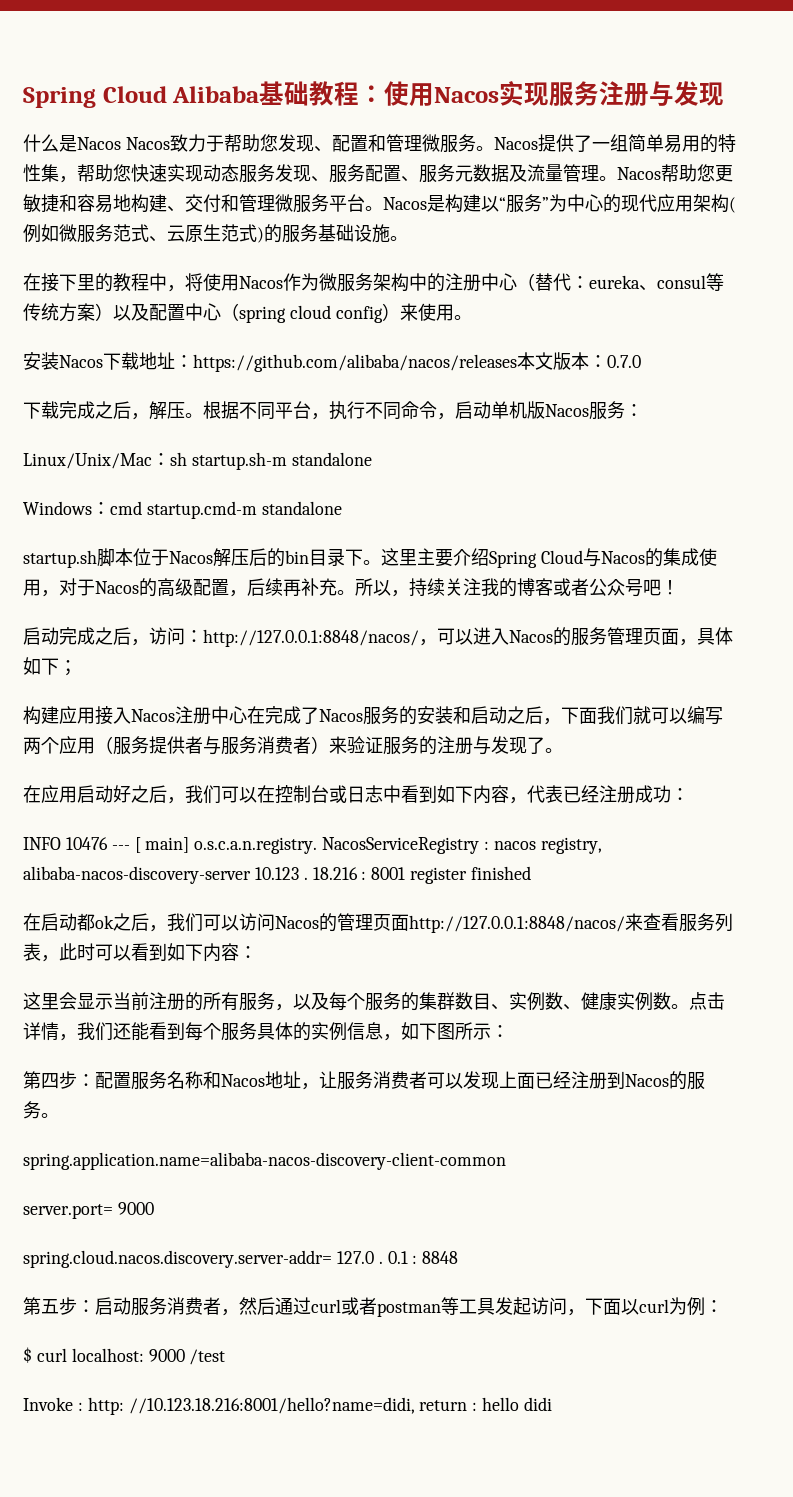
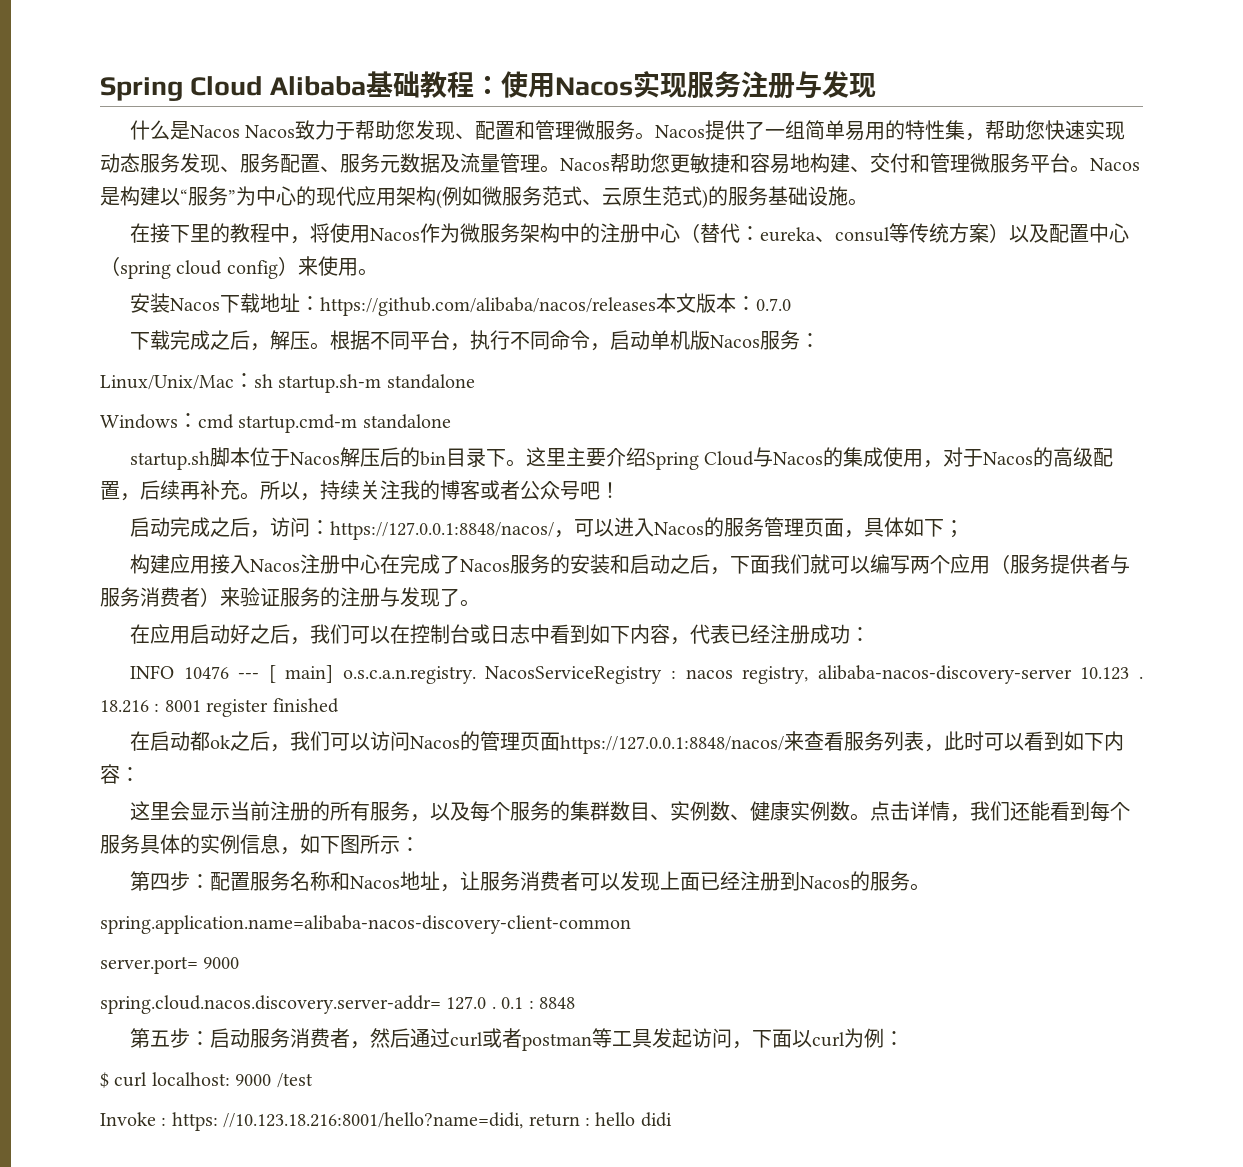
[203,629,419,647] http://127.0.0.1:8848/nacos/ -> [329,521,554,540] https://127.0.0.1:8848/nacos/
[409,915,625,933] http://127.0.0.1:8848/nacos/ -> [559,735,784,754] https://127.0.0.1:8848/nacos/
[87,1397,124,1415] http: -> [171,1112,218,1131] https:

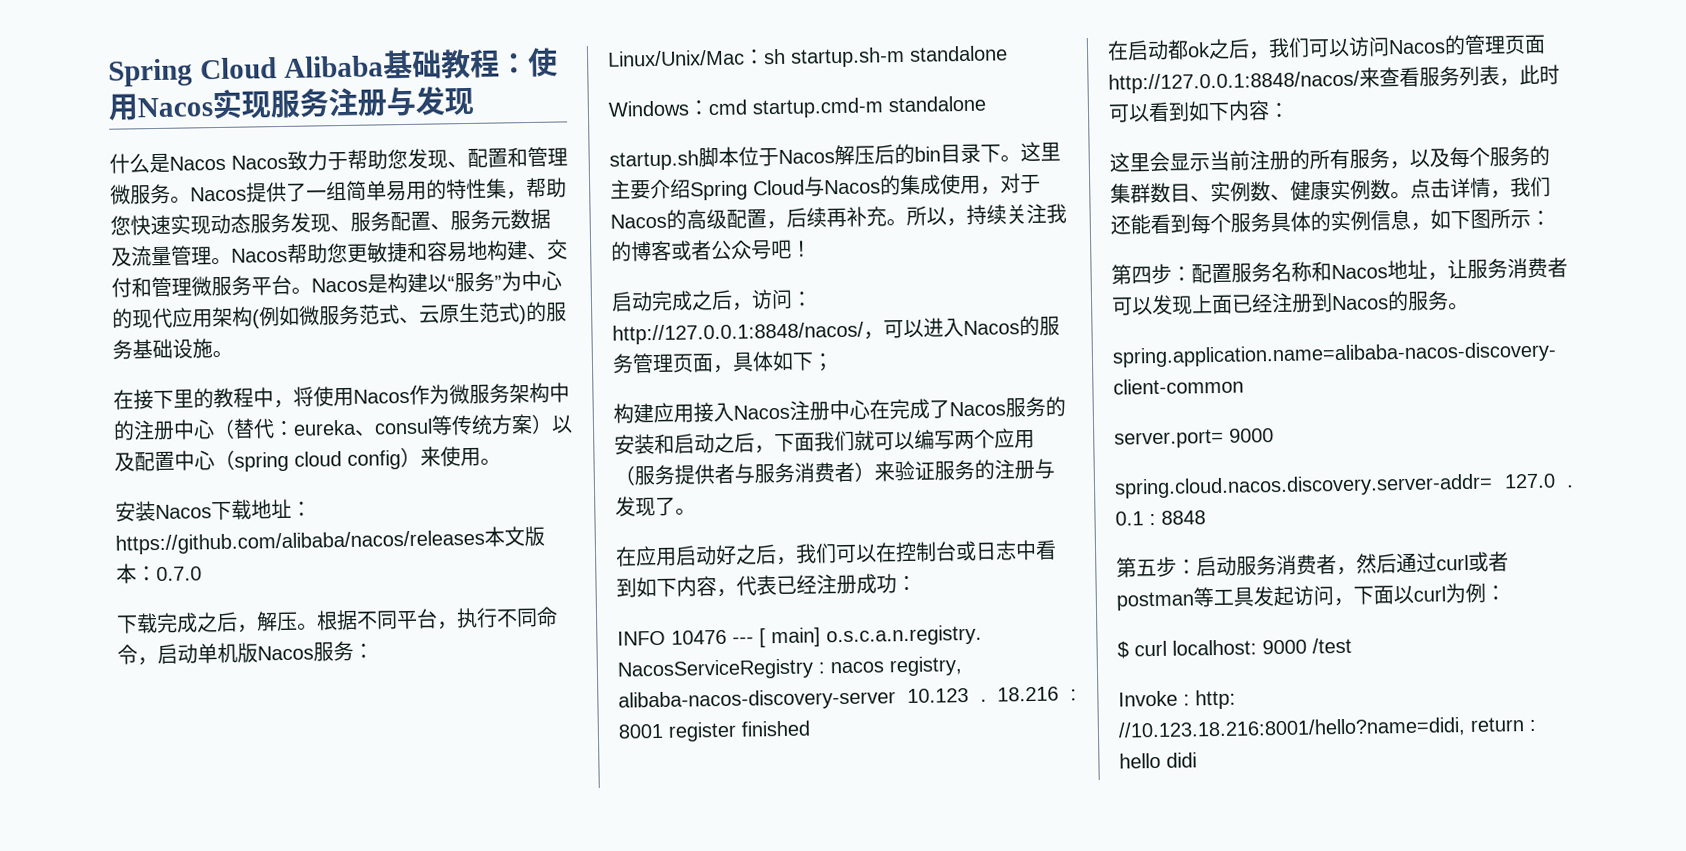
[329,521,554,540] https://127.0.0.1:8848/nacos/ -> [612,321,864,345] http://127.0.0.1:8848/nacos/
[559,735,784,754] https://127.0.0.1:8848/nacos/ -> [1108,70,1360,94] http://127.0.0.1:8848/nacos/
[171,1112,218,1131] https: -> [1195,689,1236,710] http:

